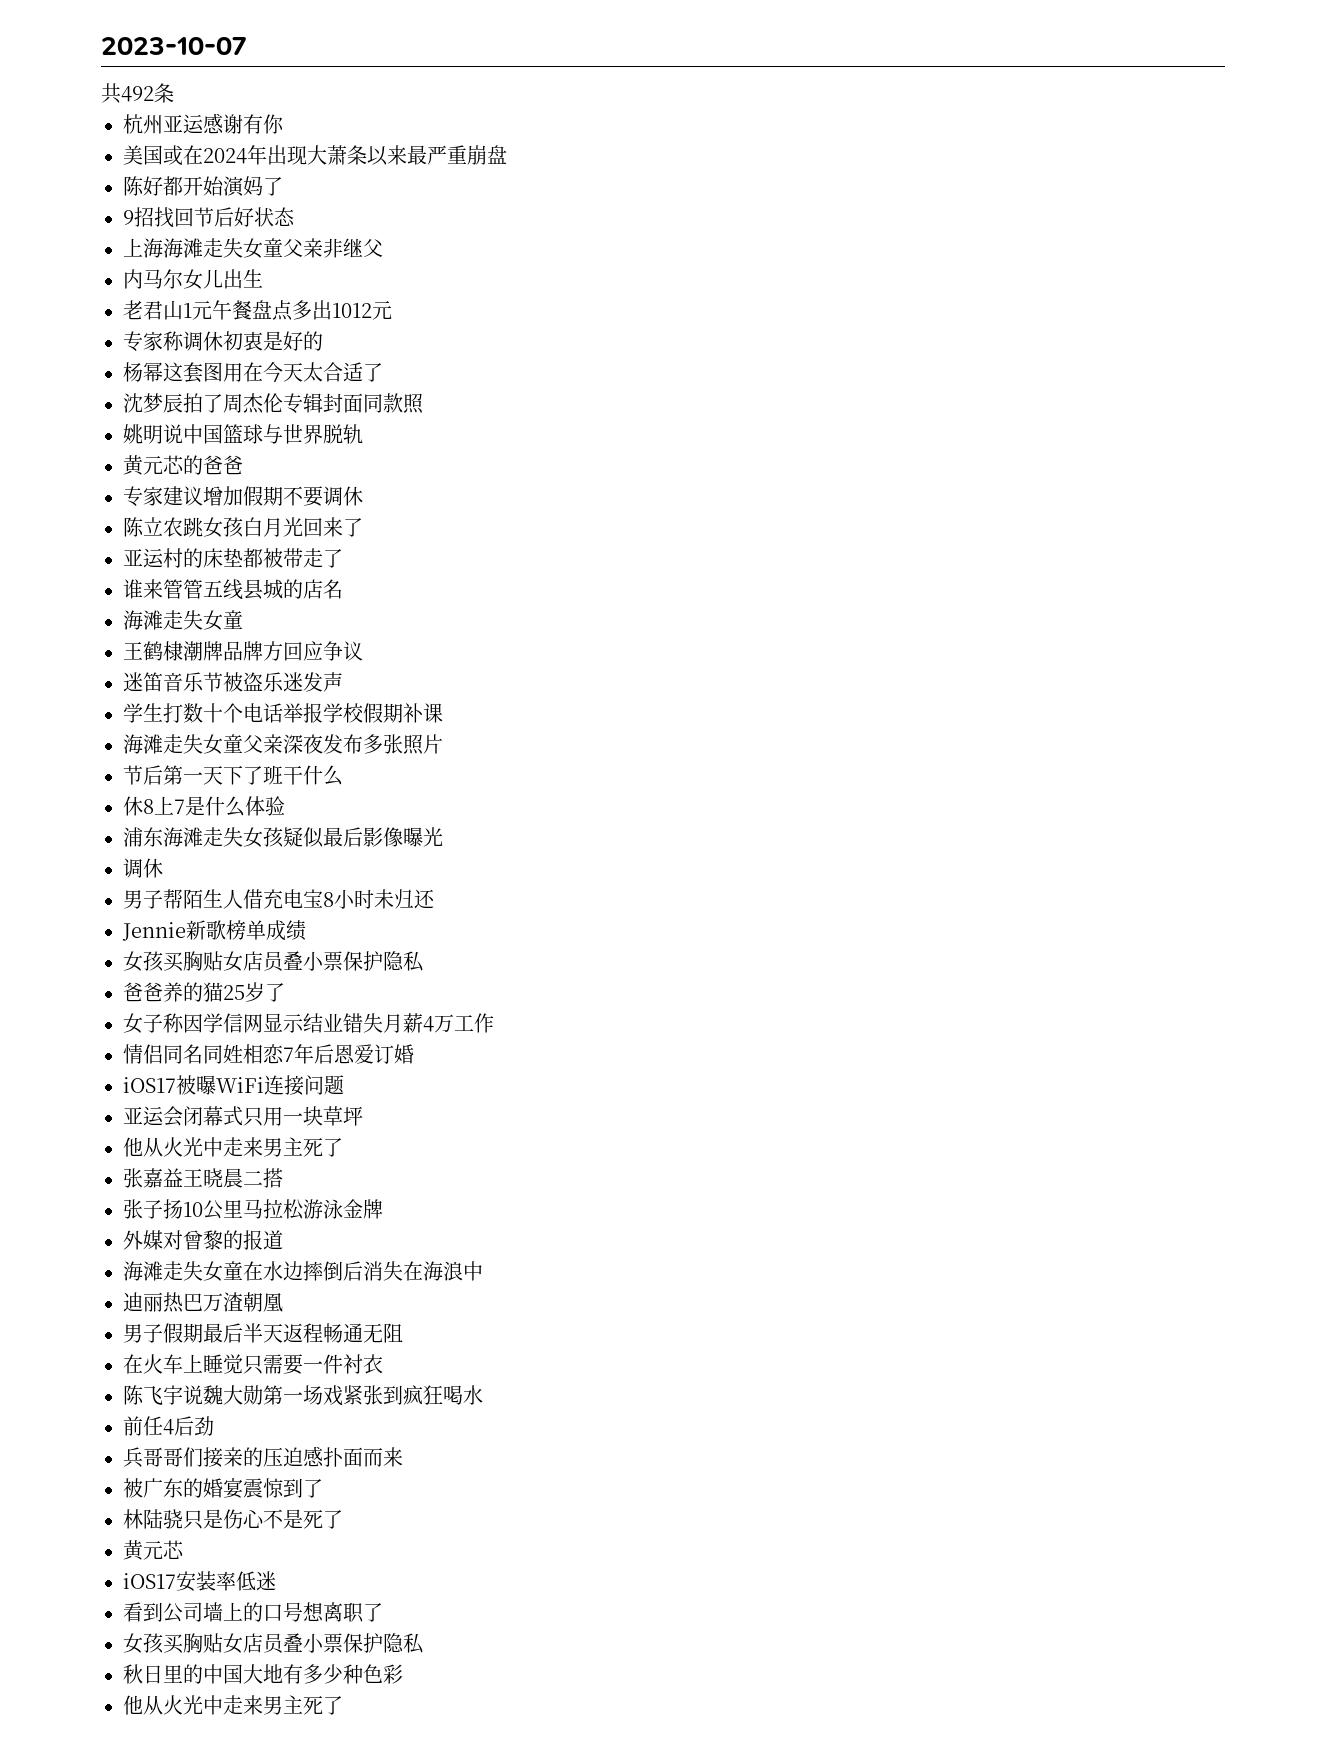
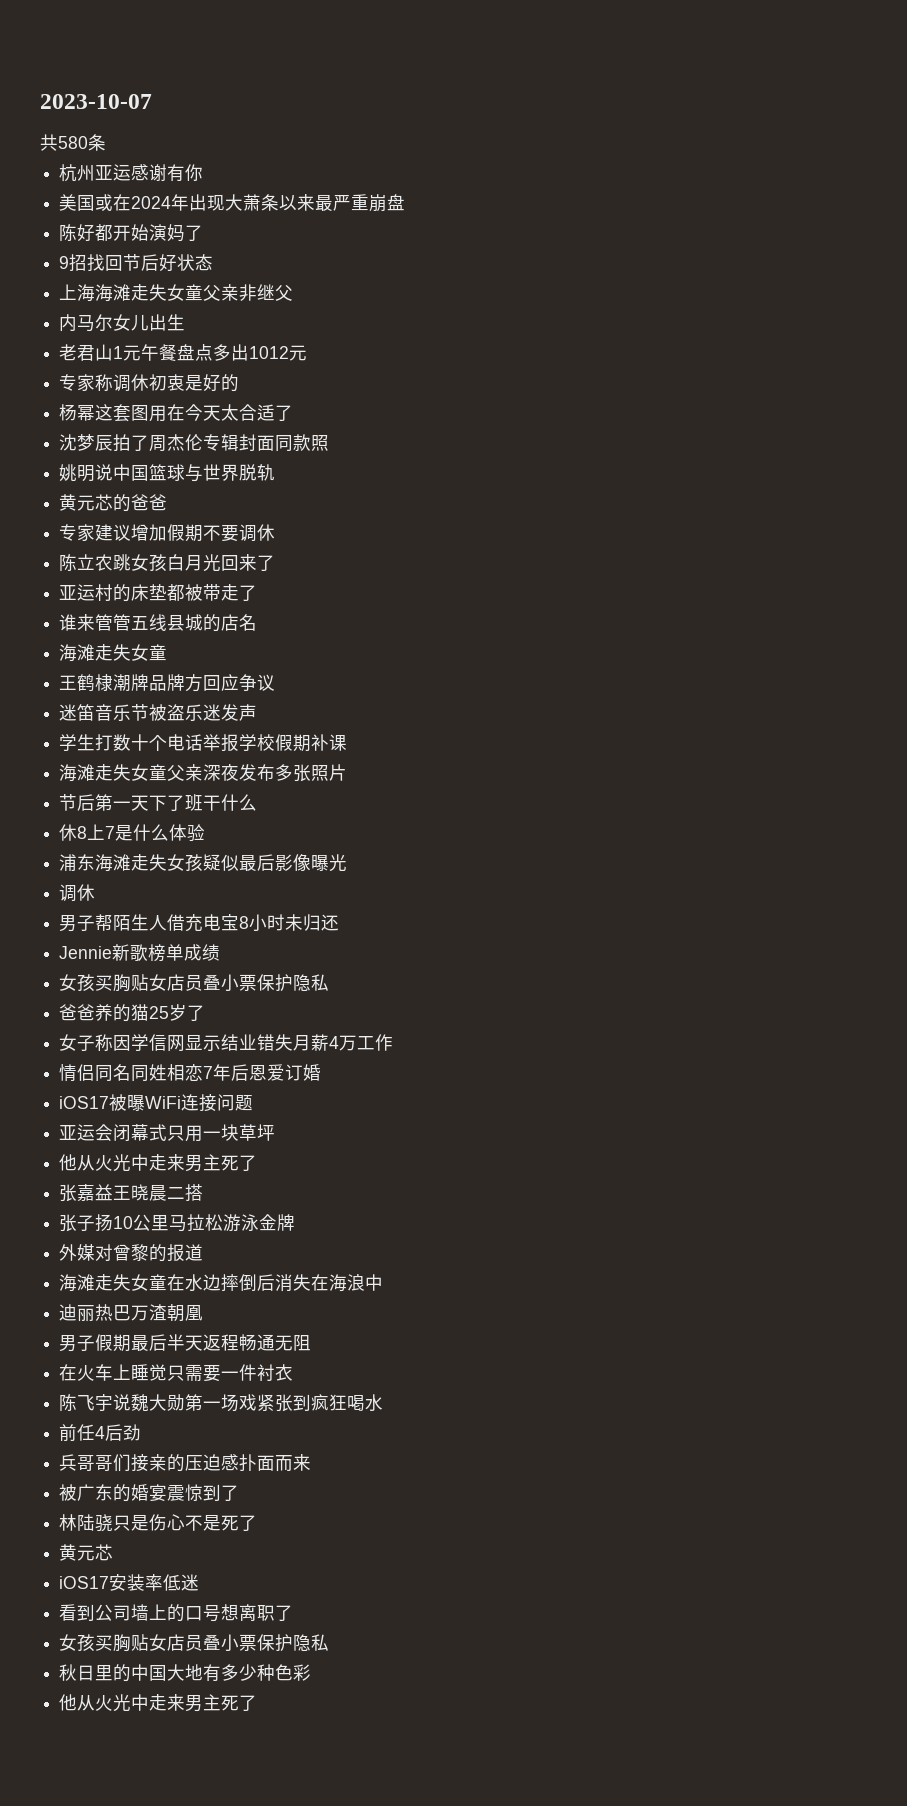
[121,86,154,102] 492 -> [58,136,88,149] 580

